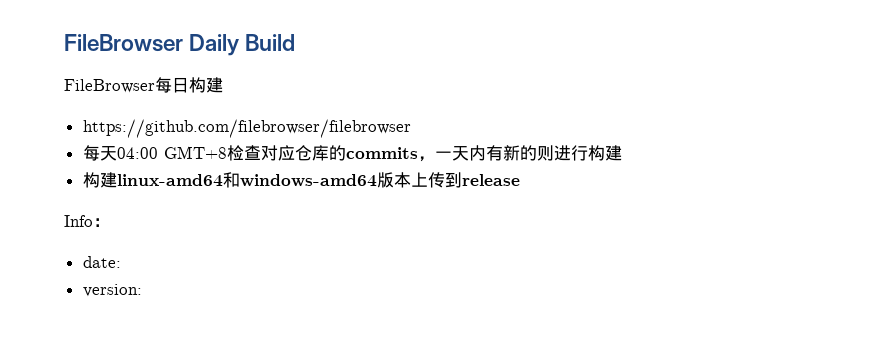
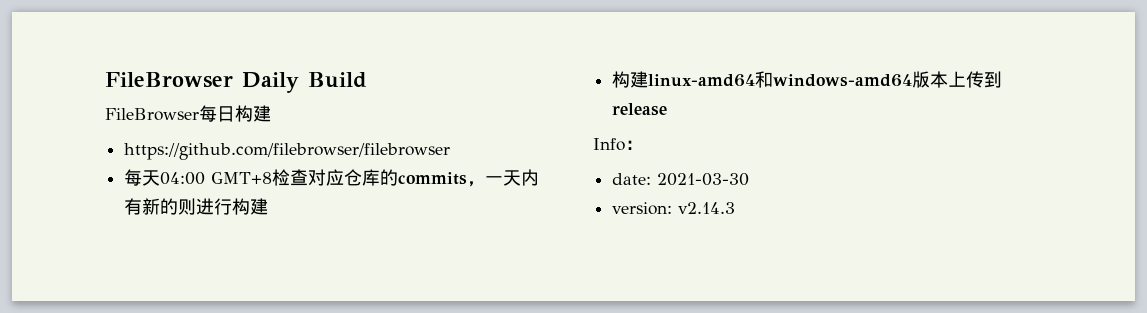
(121, 262) none -> [657,173,750,186] 2021-03-30
(142, 290) none -> [678,202,736,214] v2.14.3

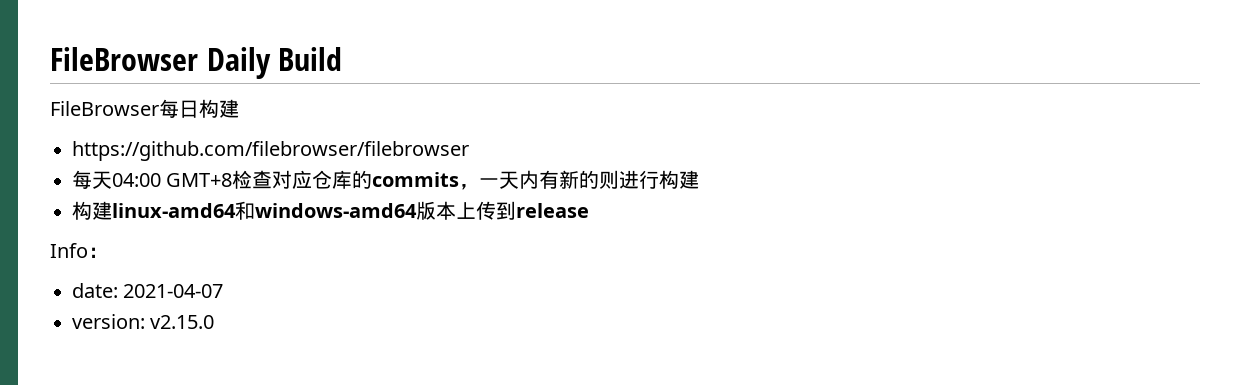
[657,173,750,186] 2021-03-30 -> [123,284,224,298] 2021-04-07
[678,202,736,214] v2.14.3 -> [150,315,215,329] v2.15.0

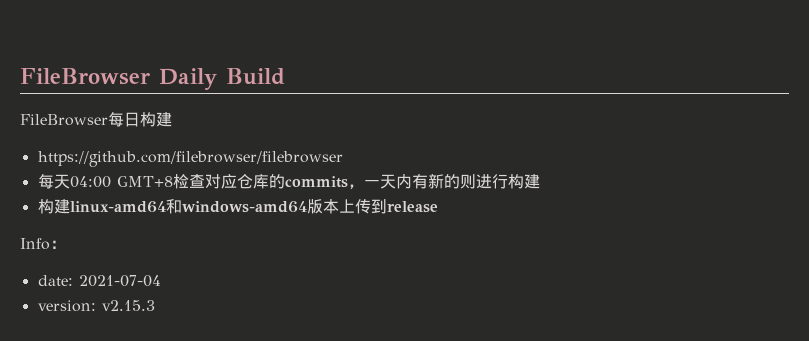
[123,284,224,298] 2021-04-07 -> [78,275,161,287] 2021-07-04
[150,315,215,329] v2.15.0 -> [101,300,155,311] v2.15.3

